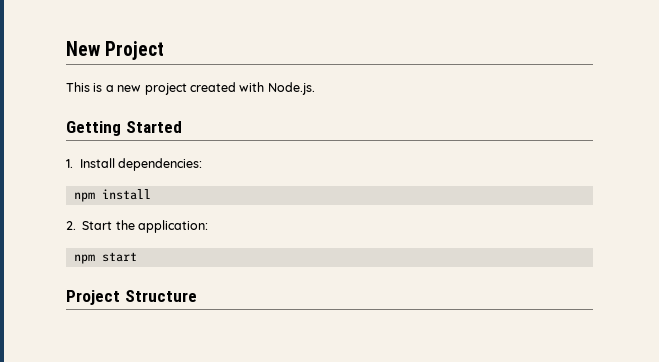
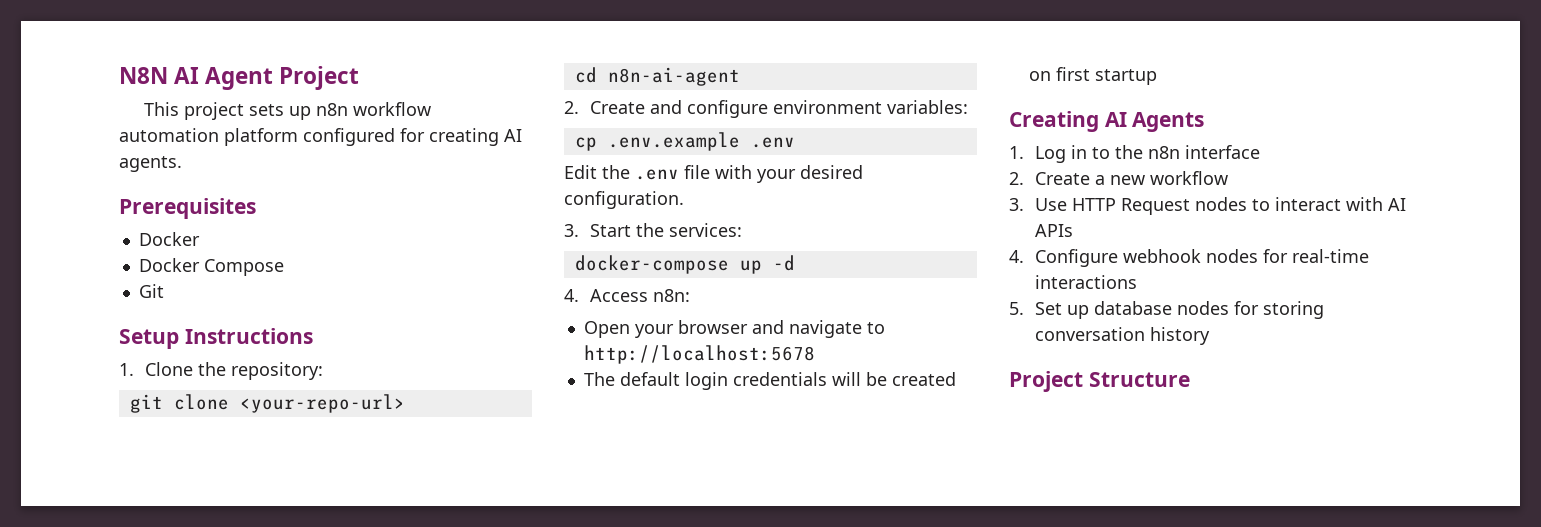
[66,41,100,56] New -> [119,67,274,90] N8N AI Agent
[93,82,315,95] [66,121,182,136] [66,158,203,171] [73,189,151,202] [66,220,208,233] [73,252,137,264] is a new project created with Node.js. // Getting Started // 1. Install dependencies: // npm install // 2. Start the application: // npm start -> [183,102,431,120] [119,128,522,146] [119,156,182,172] [119,198,256,219] [138,232,200,246] [138,258,284,276] [138,284,164,298] [119,328,313,349] [119,362,324,380] [129,394,405,413] [574,67,740,86] [564,100,969,118] [574,132,795,151] [564,165,863,183] [564,191,684,209] [564,223,743,237] [574,255,795,274] [564,289,691,302] [583,320,885,338] [583,345,815,364] [583,372,956,390] [1028,67,1157,85] [1009,111,1205,132] [1009,145,1261,163] [1009,171,1229,185] [1009,197,1407,215] [1035,224,1074,237] [1009,249,1370,267] [1035,275,1138,289] [1009,301,1325,319] [1035,327,1211,345] project sets up n8n workflow automation platform configured for creating AI agents. // Prerequisites // Docker // Docker Compose // Git // Setup Instructions // 1. Clone the repository: // git clone <your-repo-url> // cd n8n-ai-agent // 2. Create and configure environment variables: // cp .env.example .env // Edit the .env file with your desired configuration. // 3. Start the services: // docker-compose up -d // 4. Access n8n: // Open your browser and navigate to http://localhost:5678 // The default login credentials will be created on first startup // Creating AI Agents // 1. Log in to the n8n interface // 2. Create a new workflow // 3. Use HTTP Request nodes to interact with AI APIs // 4. Configure webhook nodes for real-time interactions // 5. Set up database nodes for storing conversation history

